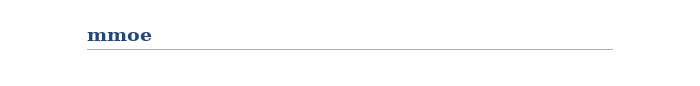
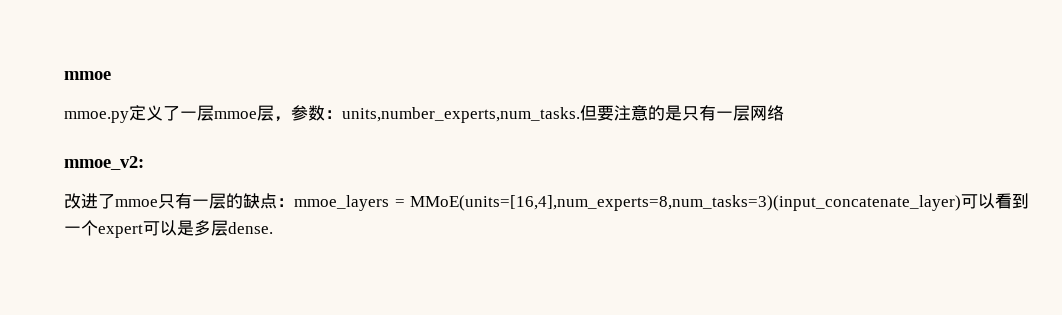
[87,32,152,41] mmoe -> [64,71,111,80] [64,105,784,123] [64,156,144,170] [64,193,1029,211] [64,220,273,238] mmoe // mmoe.py定义了一层mmoe层，参数：units,number_experts,num_tasks.但要注意的是只有一层网络 // mmoe_v2: // 改进了mmoe只有一层的缺点：mmoe_layers = MMoE(units=[16,4],num_experts=8,num_tasks=3)(input_concatenate_layer)可以看到一个expert可以是多层dense.

